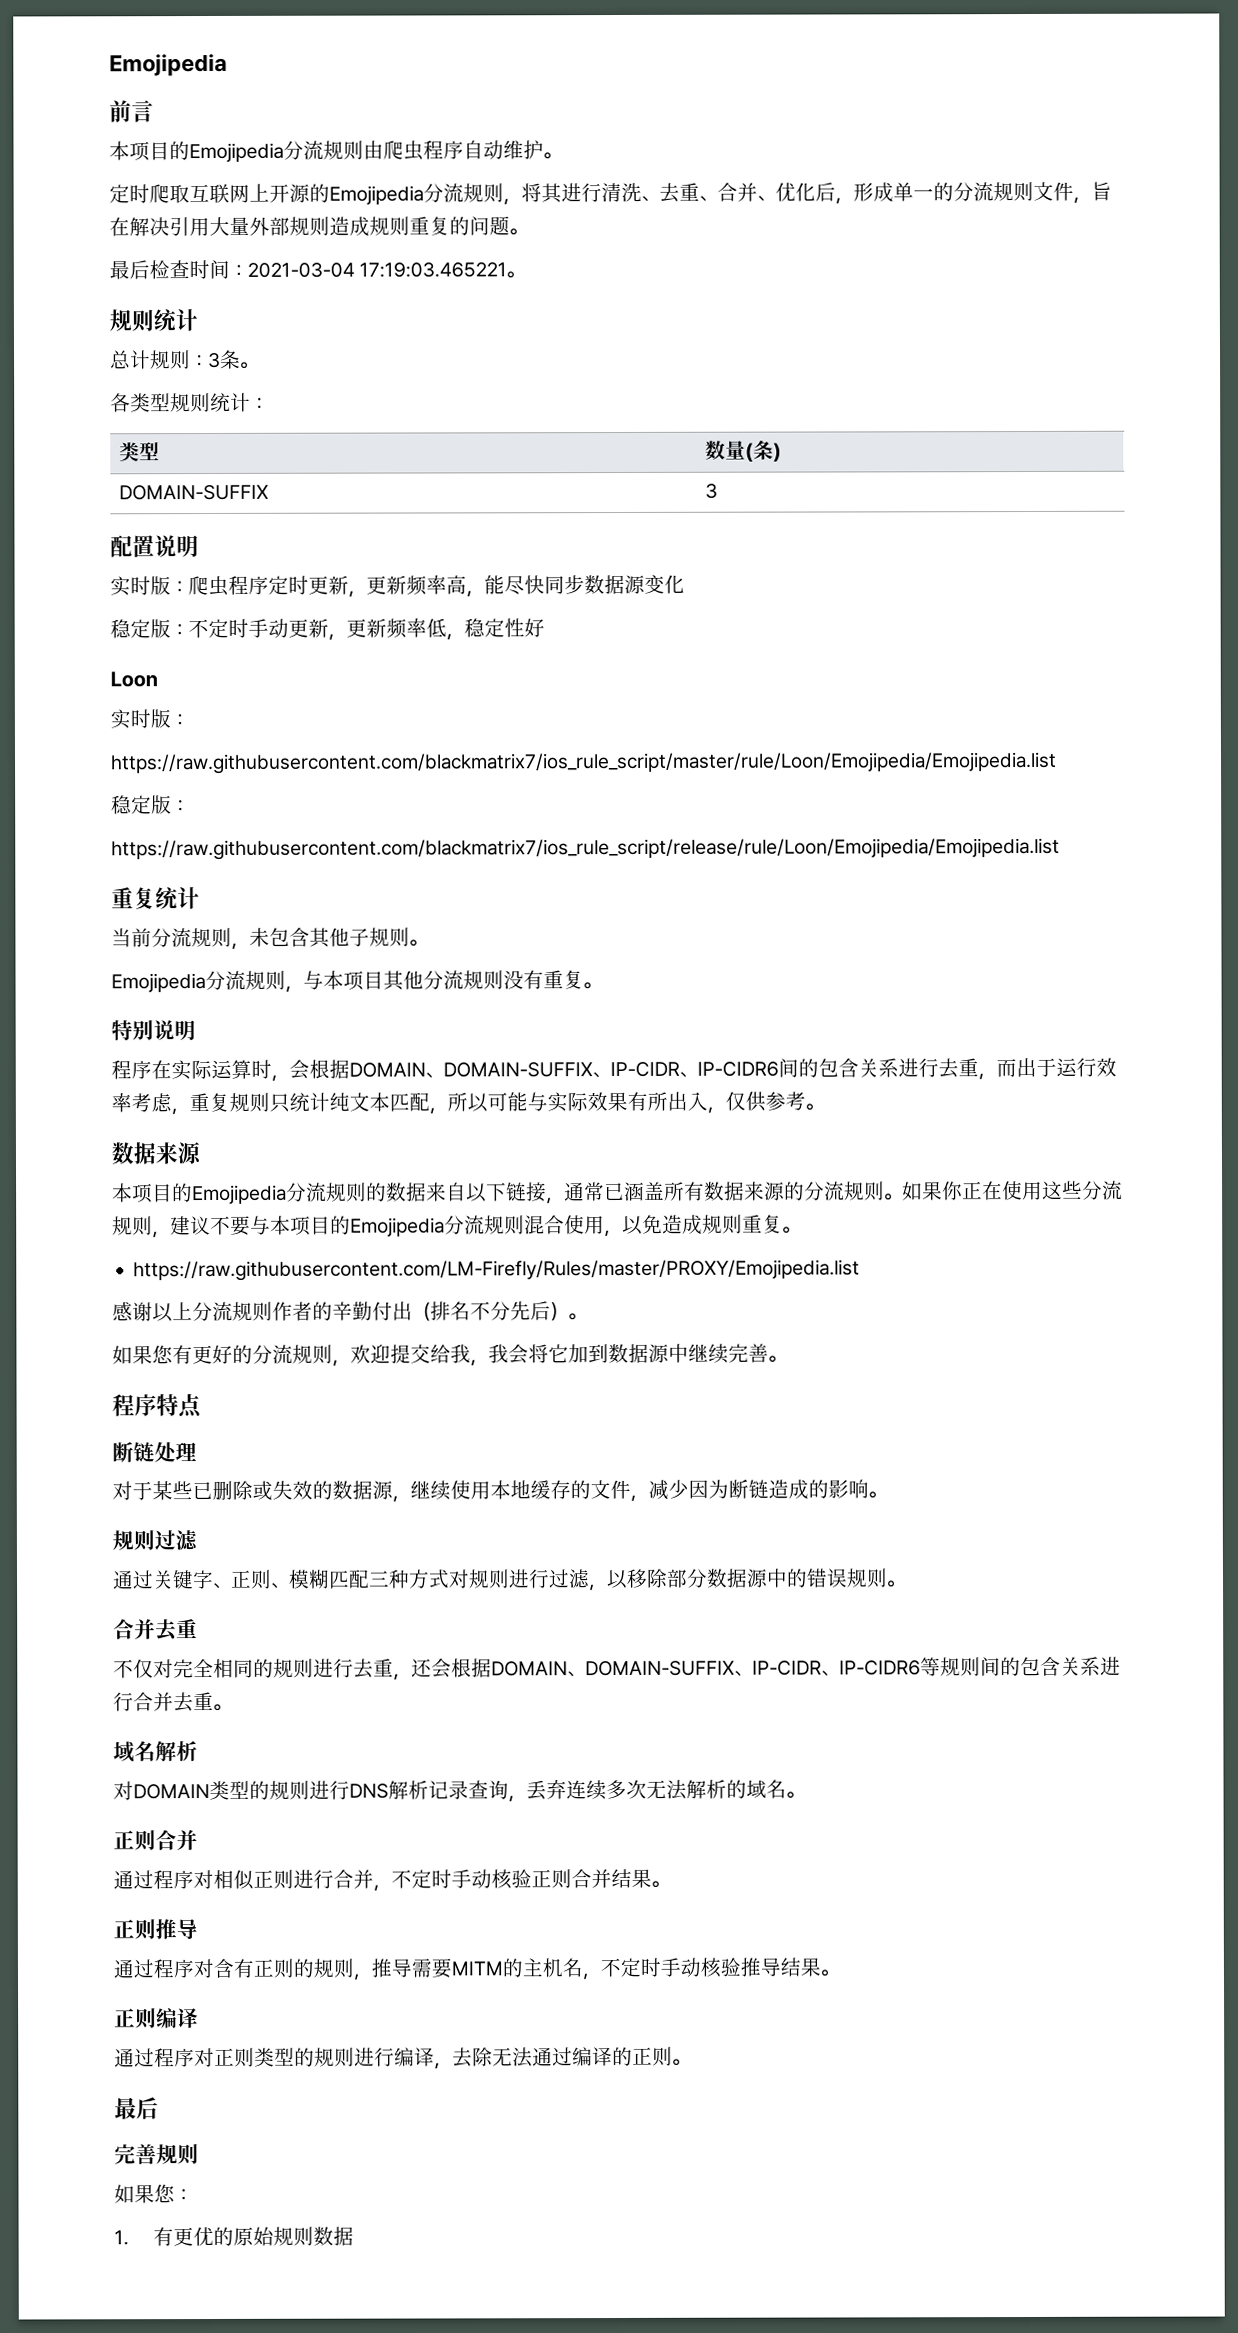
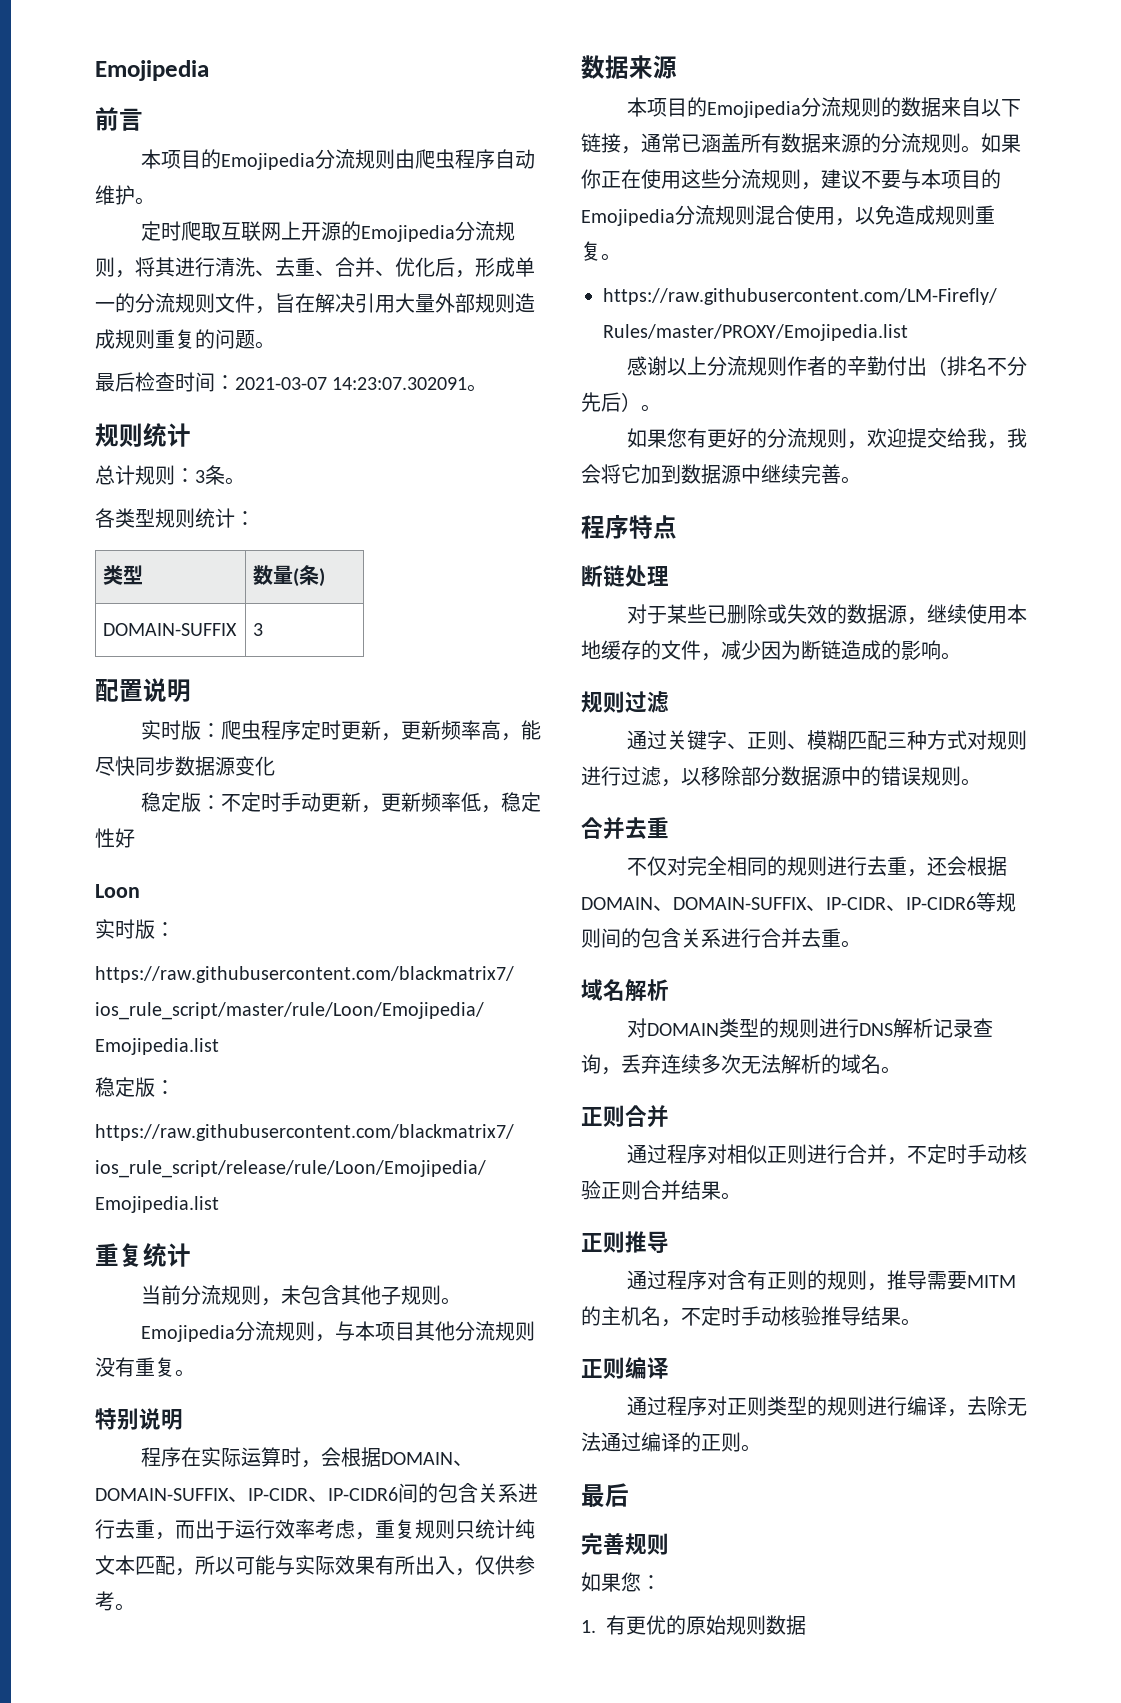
[247,262,508,278] 2021-03-04 17:19:03.465221 -> [235,377,468,390] 2021-03-07 14:23:07.302091

